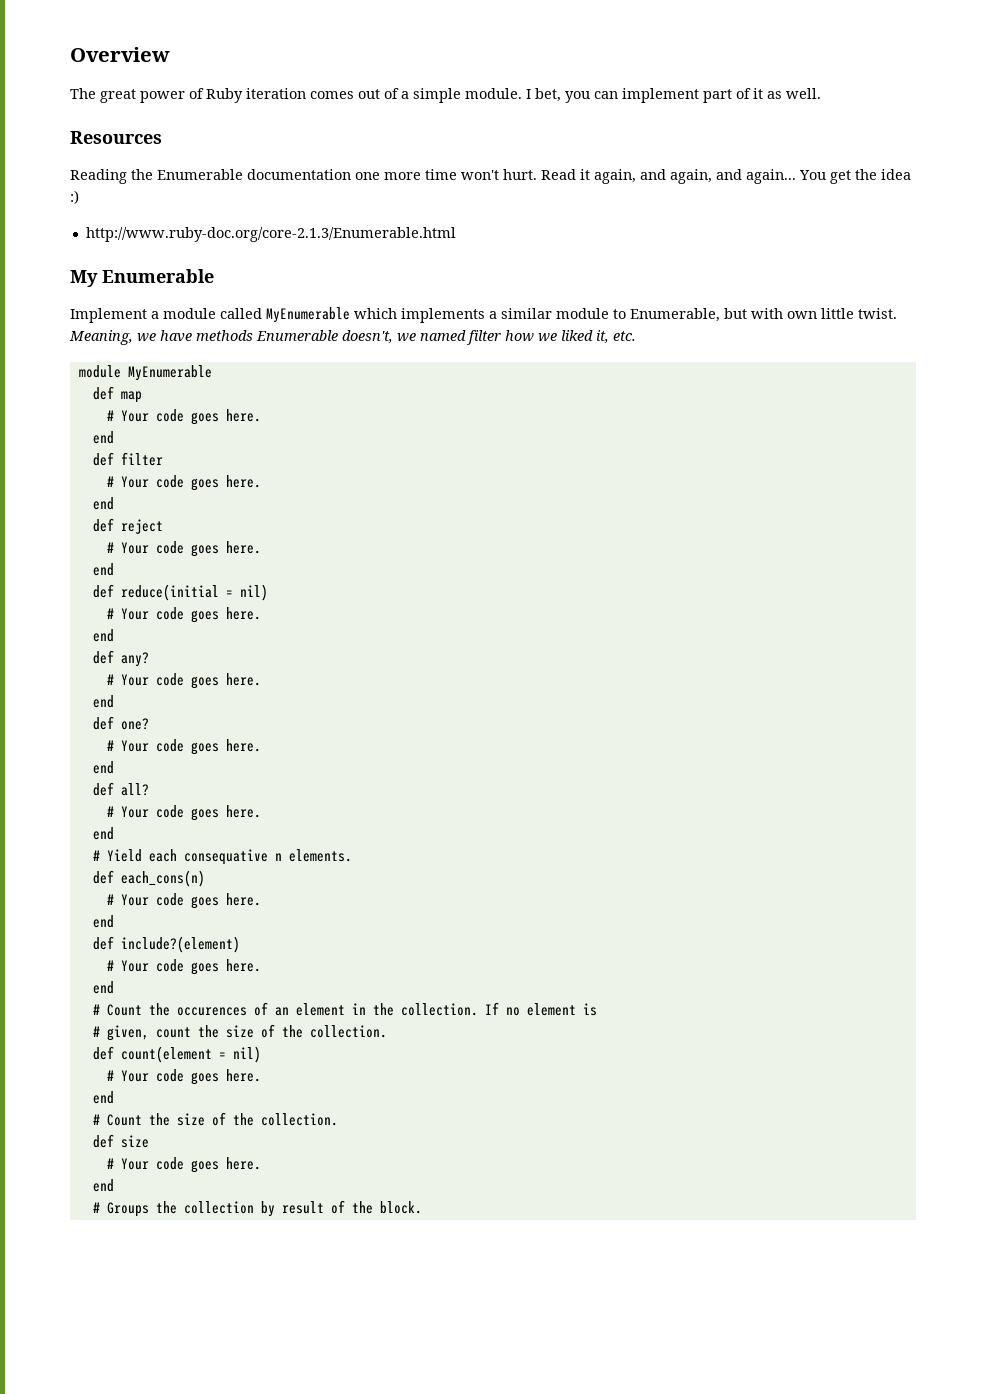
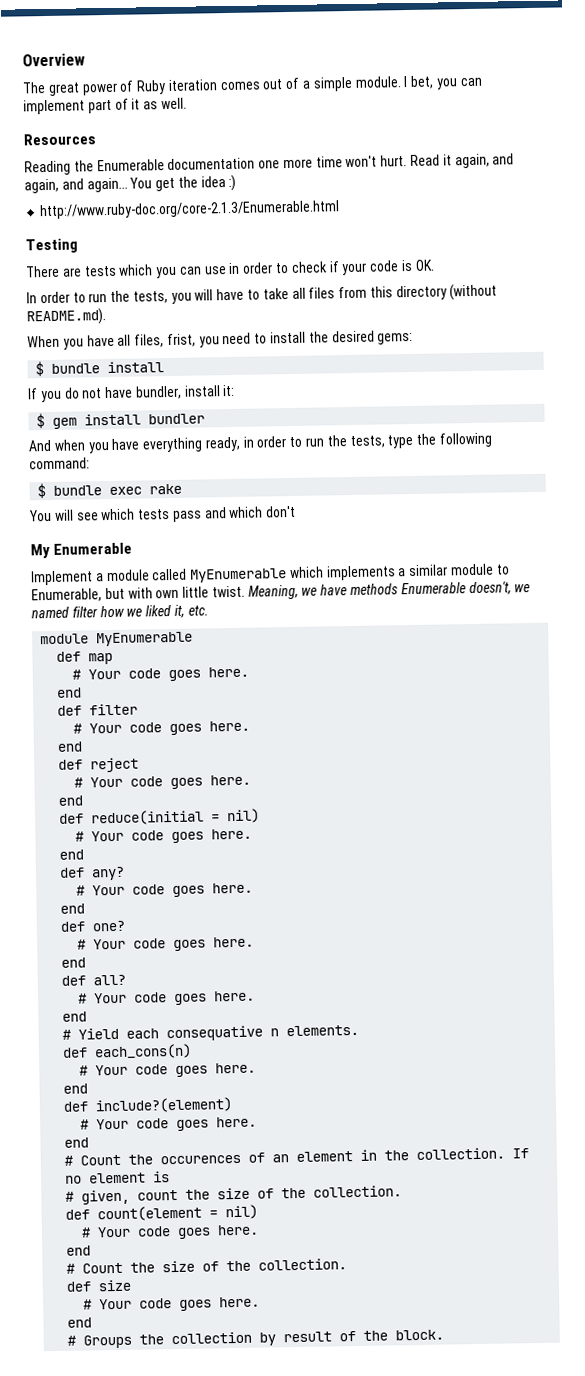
(456, 234) none -> [25,238,78,254] [25,259,435,279] [26,283,498,304] [26,308,106,326] [27,330,414,350] [35,361,165,377] [27,384,236,403] [36,413,206,429] [28,432,493,454] [29,457,90,470] [37,483,183,499] [29,505,297,522] // Testing // There are tests which you can use in order to check if your code is OK. // In order to run the tests, you will have to take all files from this directory (without README.md). // When you have all files, frist, you need to install the desired gems: // $ bundle install // If you do not have bundler, install it: // $ gem install bundler // And when you have everything ready, in order to run the tests, type the following command: // $ bundle exec rake // You will see which tests pass and which don't

